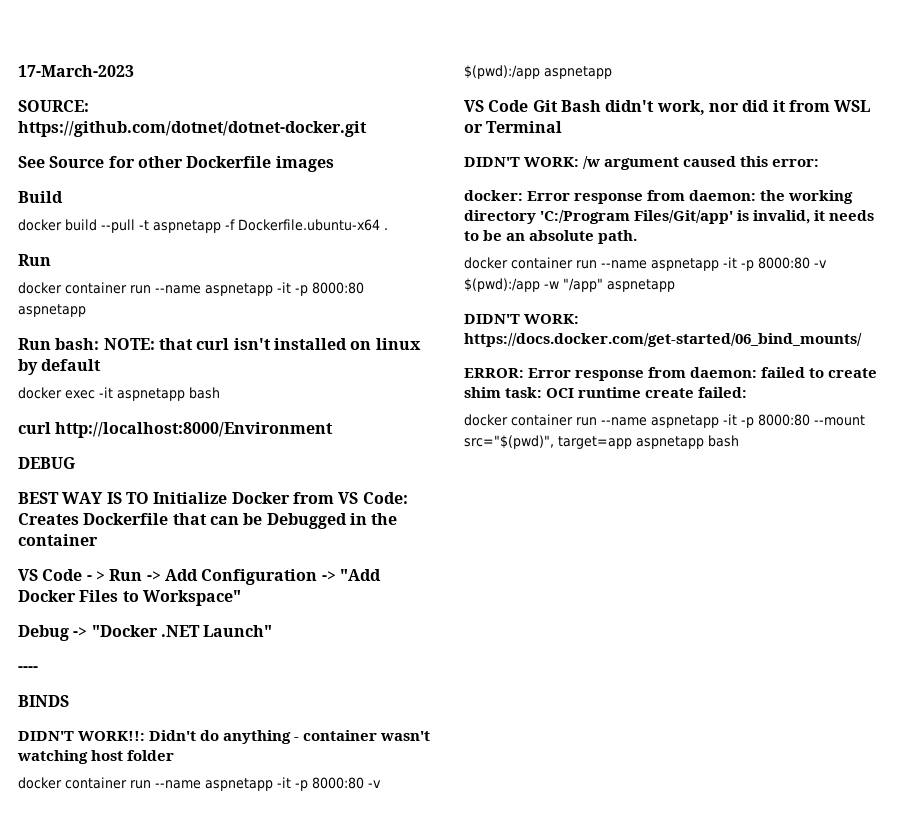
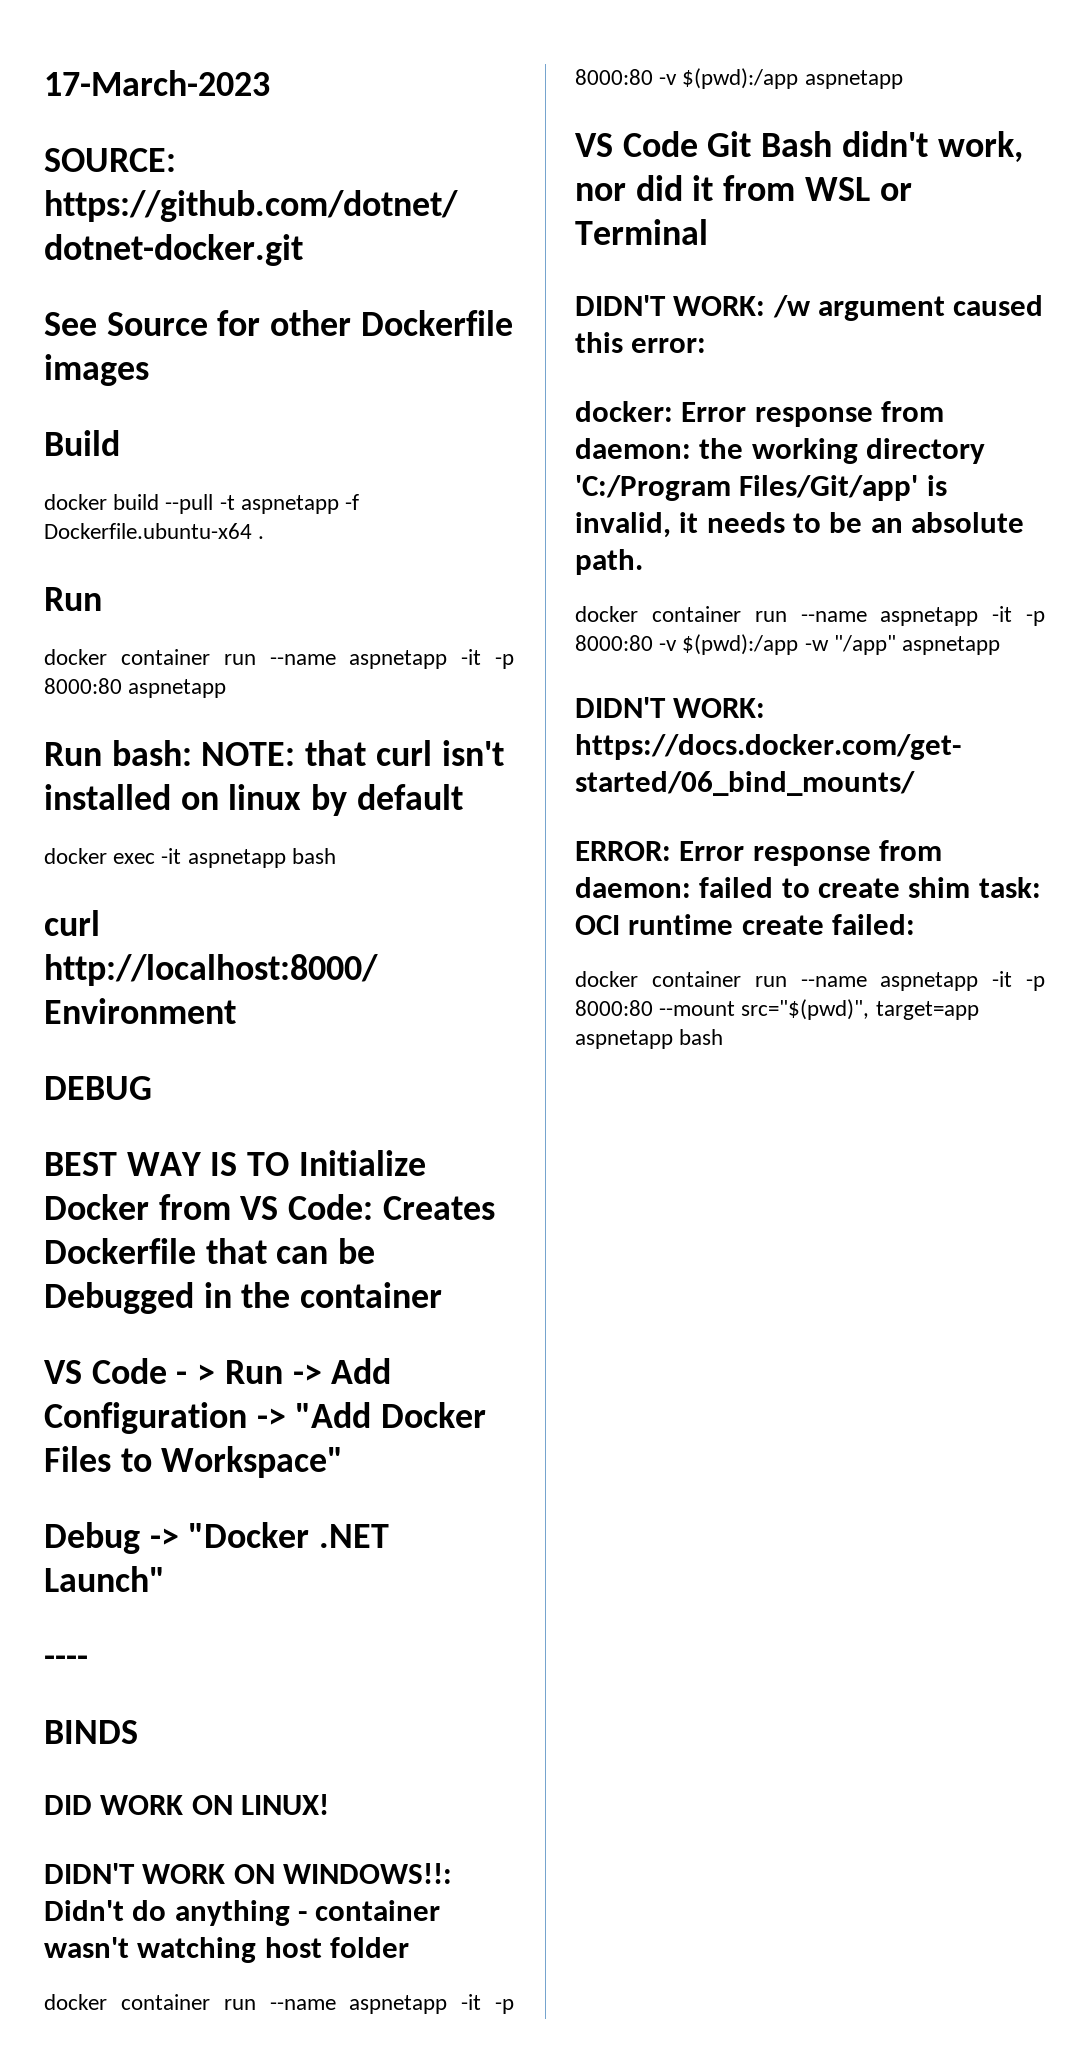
[18,731,146,741] DIDN'T WORK!!: -> [44,1794,330,1815] [44,1863,453,1884] DID WORK ON LINUX! // DIDN'T WORK ON WINDOWS!!:

